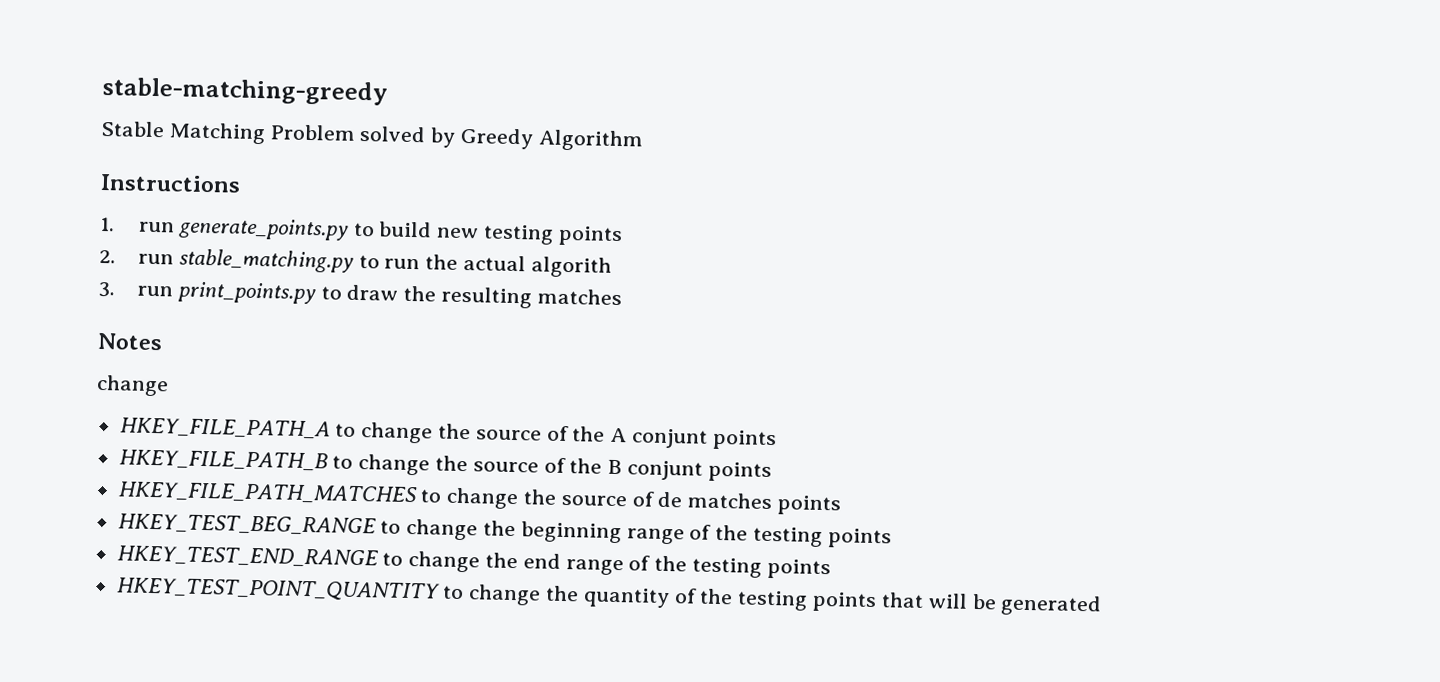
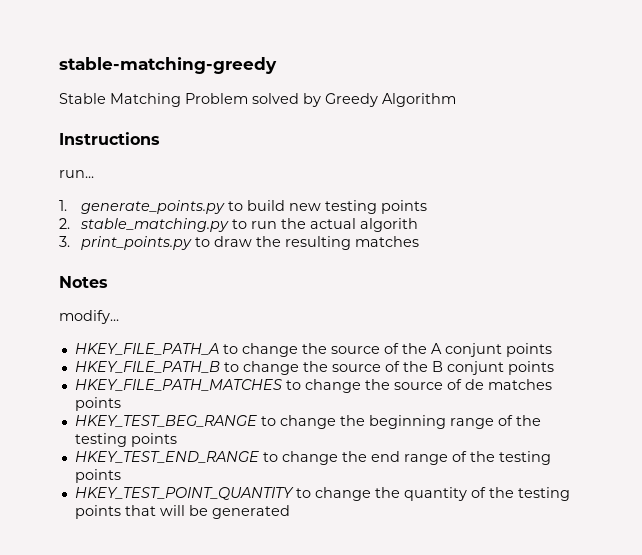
(241, 183) none -> [59,170,94,178] // run...
[138,221,175,233] run -> (67, 205) none
[137,253,174,265] run -> (70, 223) none
[136,285,173,297] run -> (70, 241) none
[96,374,169,397] change -> [59,310,119,324] modify...

